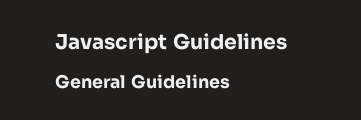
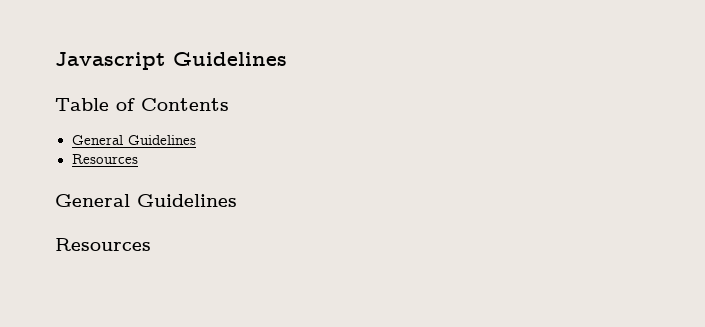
[55,74,230,89] // General Guidelines -> [55,98,229,111] [71,135,196,145] [71,154,138,164] [55,194,237,207] [55,238,151,251] // Table of Contents // General Guidelines // Resources // General Guidelines // Resources

